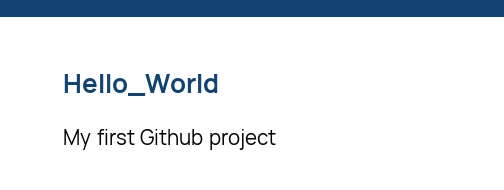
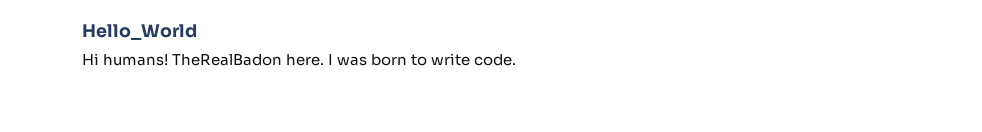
[63,129,276,150] My first Github project -> [82,53,517,66] Hi humans! TheRealBadon here. I was born to write code.

